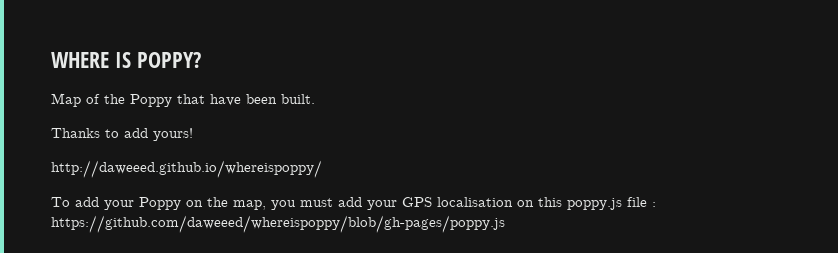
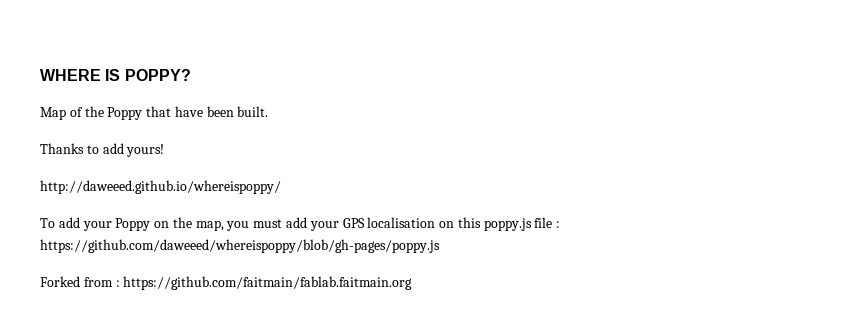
(505, 224) none -> [40,276,413,290] // Forked from : https://github.com/faitmain/fablab.faitmain.org

